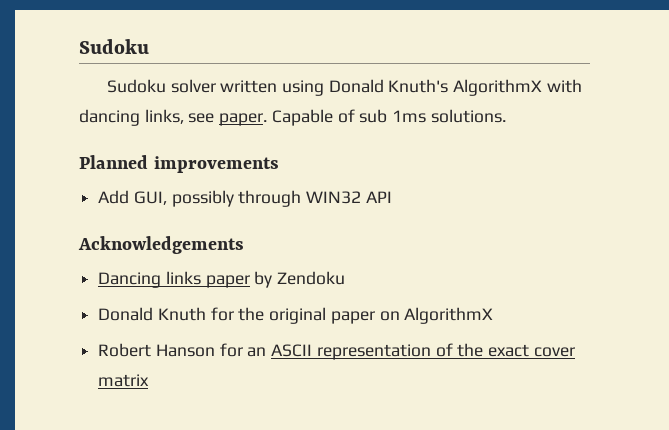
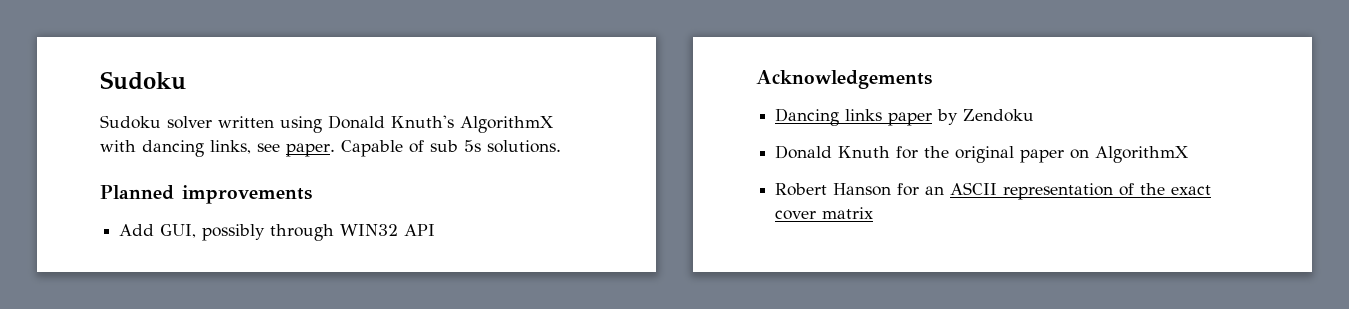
[392,110,427,123] 1ms -> [464,140,481,152] 5s

